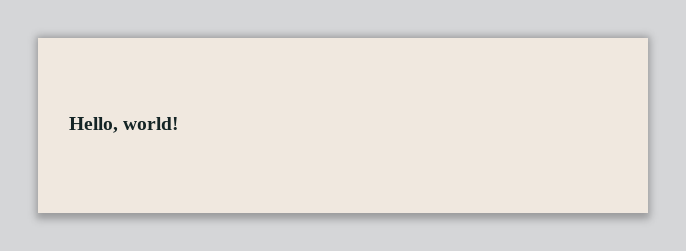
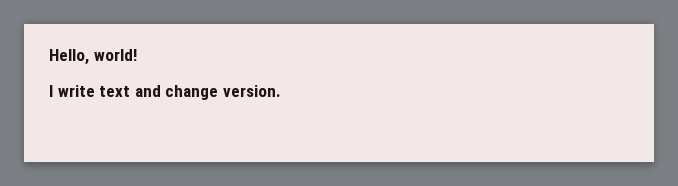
(180, 123) none -> [49,85,281,100] // I write text and change version.

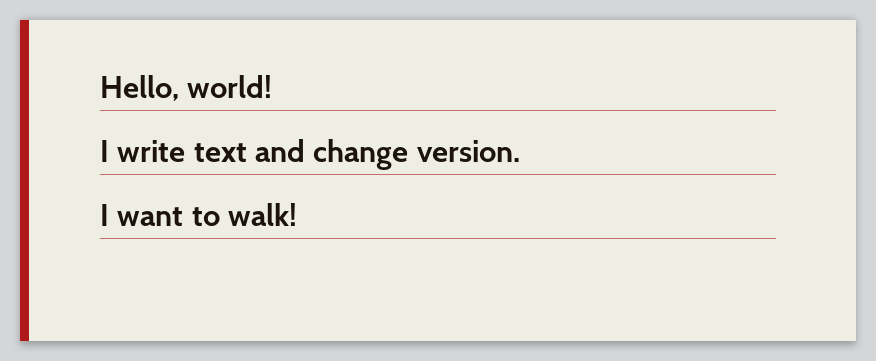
(281, 91) none -> [100,203,298,226] // I want to walk!

